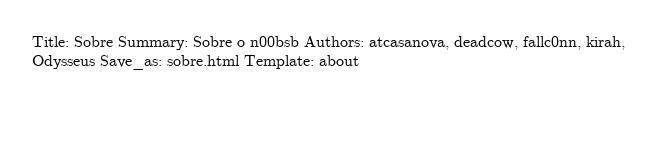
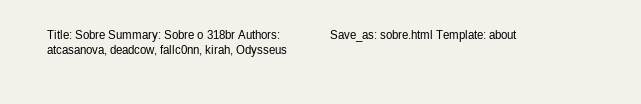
[250,36,299,47] n00bsb -> [206,30,235,39] 318br

